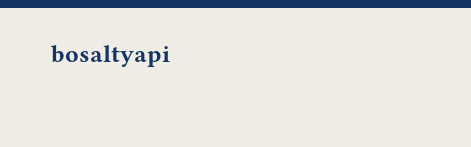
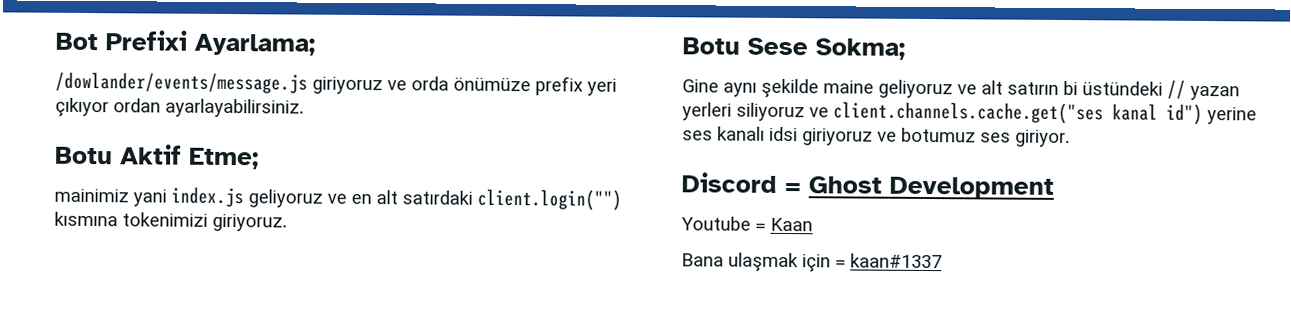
[51,45,170,67] bosaltyapi -> [55,30,315,56] [55,71,617,96] [55,97,304,118] [54,144,259,170] [54,186,622,211] [54,211,287,232] [682,37,905,60] [682,78,1240,101] [682,101,1257,125] [682,126,1070,148] [681,172,1054,199] [681,216,813,232] [681,252,942,273] Bot Prefixi Ayarlama; // /dowlander/events/message.js giriyoruz ve orda önümüze prefix yeri çıkıyor ordan ayarlayabilirsiniz. // Botu Aktif Etme; // mainimiz yani index.js geliyoruz ve en alt satırdaki client.login("") kısmına tokenimizi giriyoruz. // Botu Sese Sokma; // Gine aynı şekilde maine geliyoruz ve alt satırın bi üstündeki // yazan yerleri siliyoruz ve client.channels.cache.get("ses kanal id") yerine ses kanalı idsi giriyoruz ve botumuz ses giriyor. // Discord = Ghost Development // Youtube = Kaan // Bana ulaşmak için = kaan#1337

